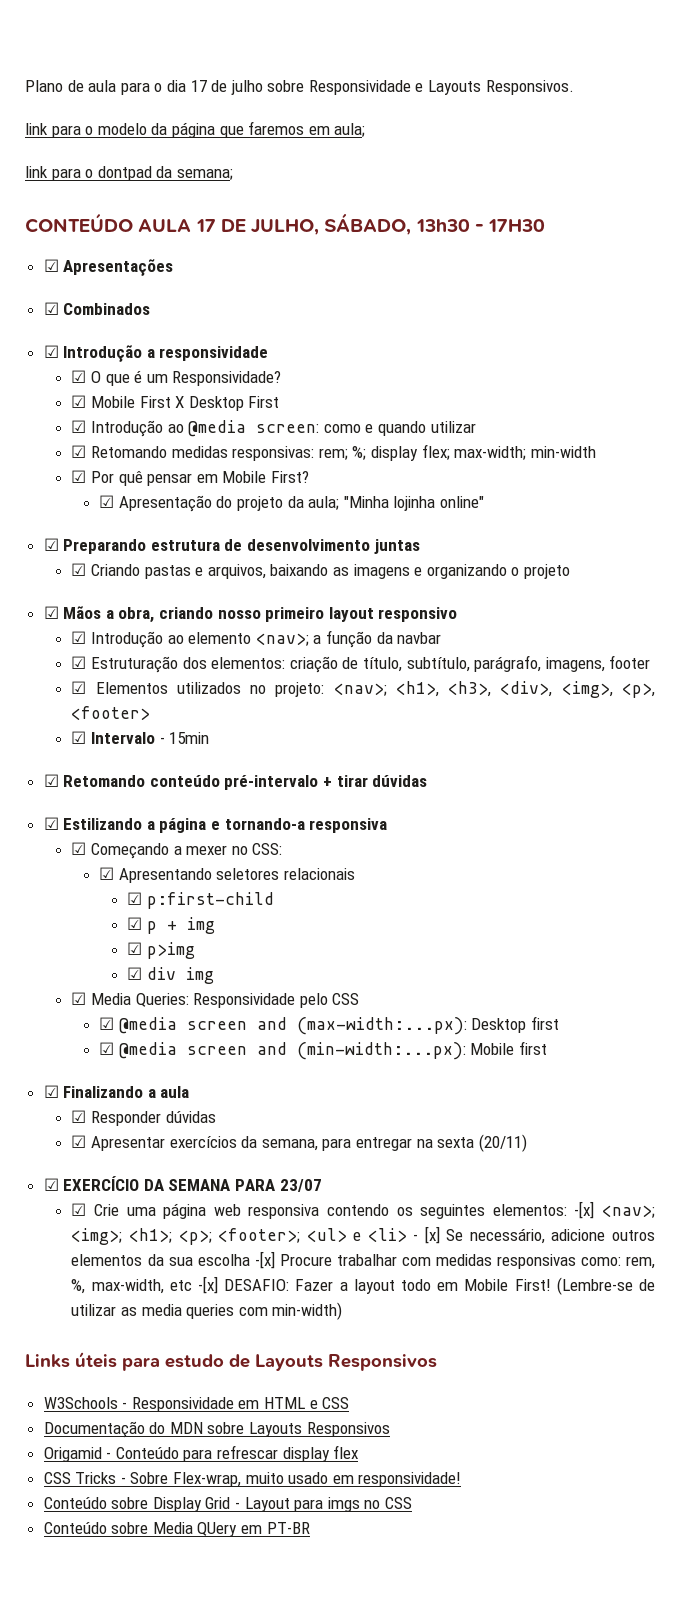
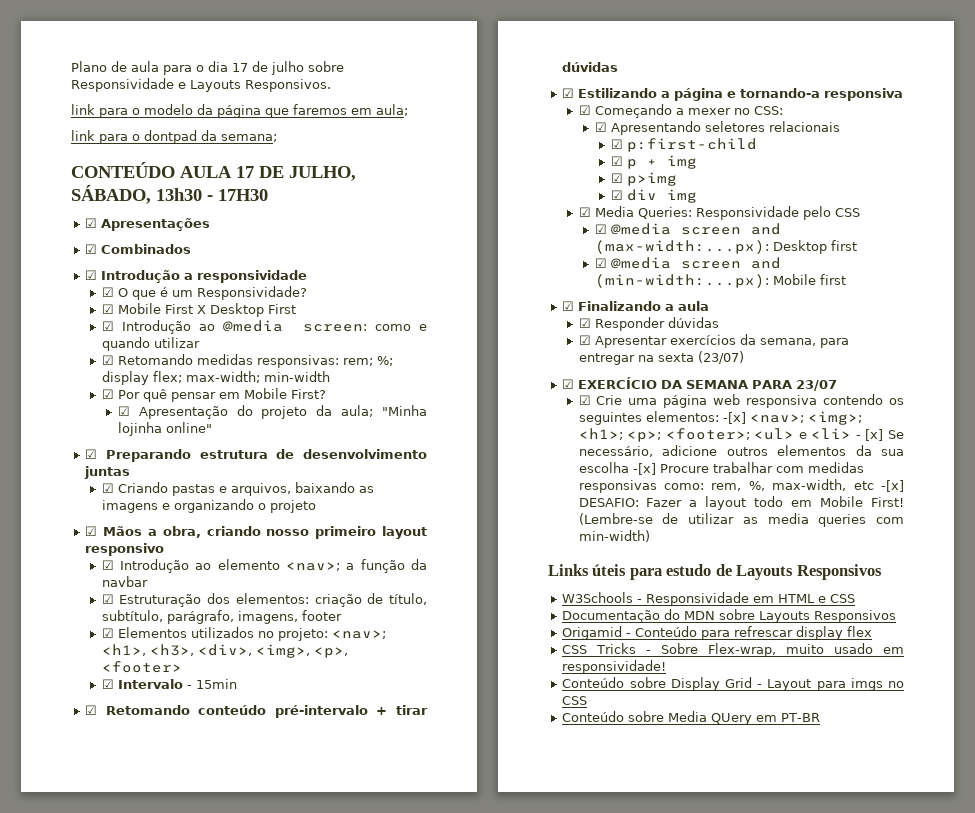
[478,1134,527,1152] (20/11) -> [697,351,744,364] (23/07)

